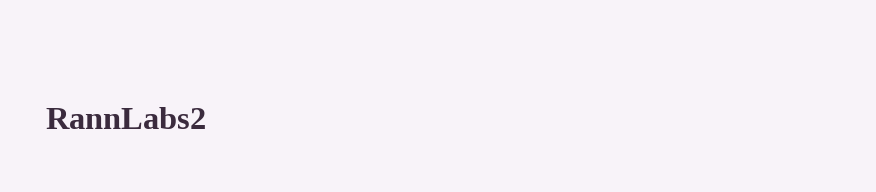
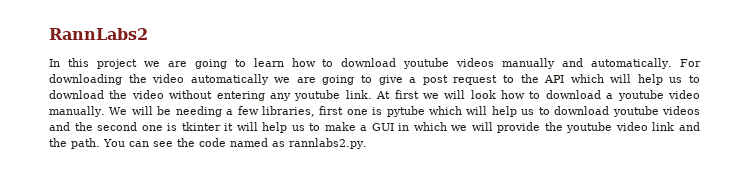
(206, 118) none -> [49,58,701,69] [49,74,700,85] [49,90,701,101] [49,106,700,117] [49,122,701,133] [49,138,367,149] // In this project we are going to learn how to download youtube videos manually and automatically. For downloading the video automatically we are going to give a post request to the API which will help us to download the video without entering any youtube link. At first we will look how to download a youtube video manually. We will be needing a few libraries, first one is pytube which will help us to download youtube videos and the second one is tkinter it will help us to make a GUI in which we will provide the youtube video link and the path. You can see the code named as rannlabs2.py.

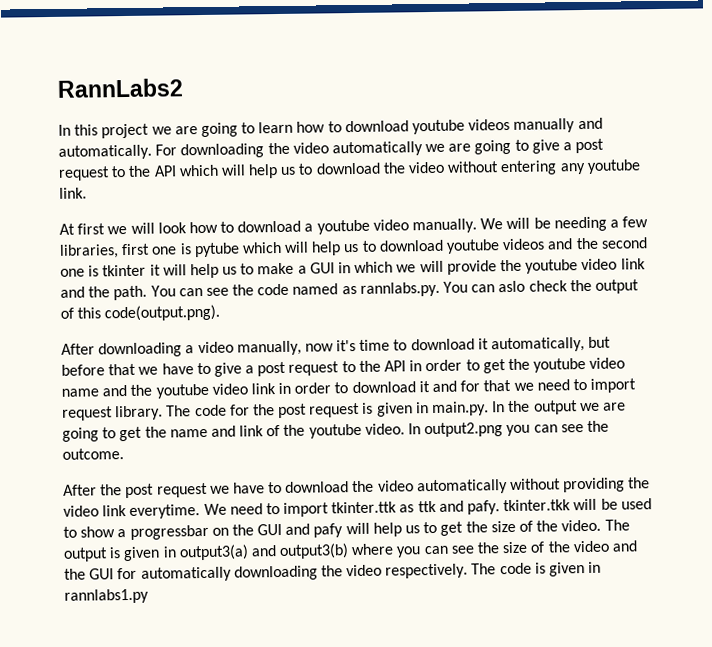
(372, 94) none -> (87, 193) //
[289,138,367,149] rannlabs2.py. -> [359,279,639,297] [60,304,221,322] [61,336,612,358] [61,357,626,377] [61,378,637,399] [62,400,626,421] [62,420,609,442] [62,448,124,460] [63,477,651,499] [63,498,652,519] [63,519,630,540] [63,540,638,562] [64,561,602,582] [64,588,149,604] rannlabs.py. You can aslo check the output of this code(output.png). // After downloading a video manually, now it's time to download it automatically, but before that we have to give a post request to the API in order to get the youtube video name and the youtube video link in order to download it and for that we need to import request library. The code for the post request is given in main.py. In the output we are going to get the name and link of the youtube video. In output2.png you can see the outcome. // After the post request we have to download the video automatically without providing the video link everytime. We need to import tkinter.ttk as ttk and pafy. tkinter.tkk will be used to show a progressbar on the GUI and pafy will help us to get the size of the video. The output is given in output3(a) and output3(b) where you can see the size of the video and the GUI for automatically downloading the video respectively. The code is given in rannlabs1.py

